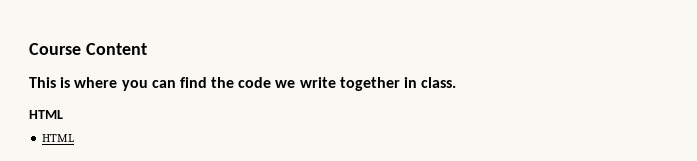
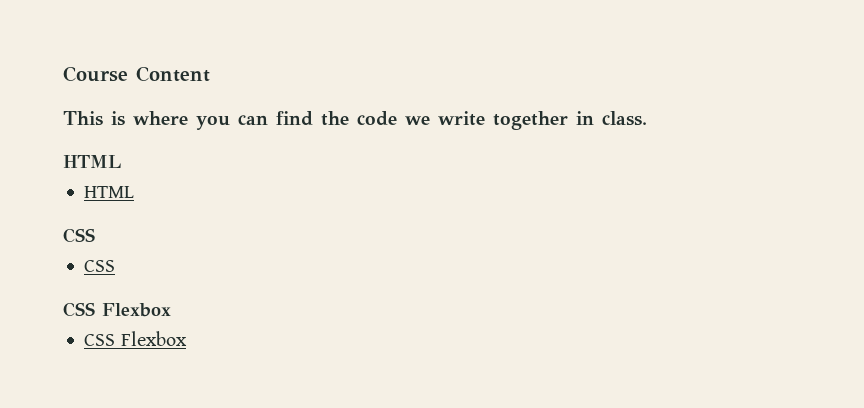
(75, 138) none -> [63,228,95,243] [84,260,116,272] [63,302,171,317] [84,331,187,346] // CSS // CSS // CSS Flexbox // CSS Flexbox

